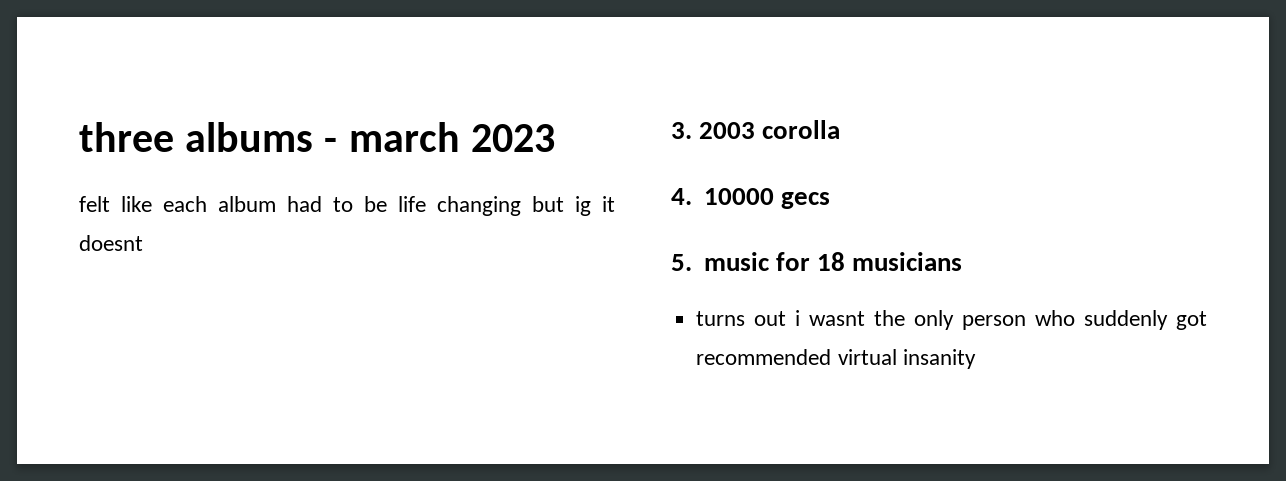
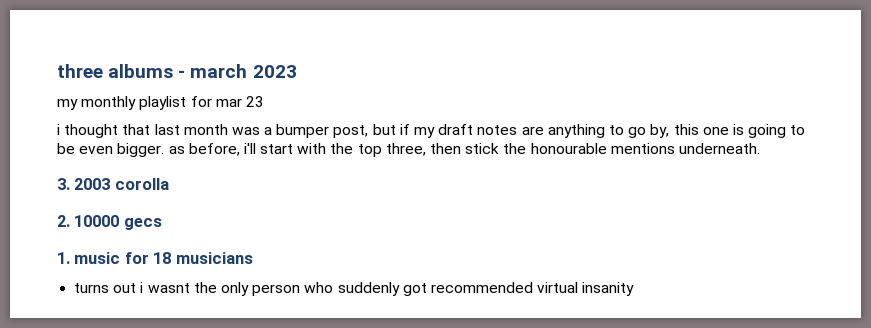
[79,196,615,216] [79,235,143,251] felt like each album had to be life changing but ig it doesnt -> [57,96,264,110] [57,124,806,138] [57,143,760,157] my monthly playlist for mar 23 // i thought that last month was a bumper post, but if my draft notes are anything to go by, this one is going to be even bigger. as before, i'll start with the top three, then stick the honourable mentions underneath.
[671,188,692,205] 4. -> [57,215,70,227] 2.
[671,254,692,271] 5. -> [57,252,70,264] 1.

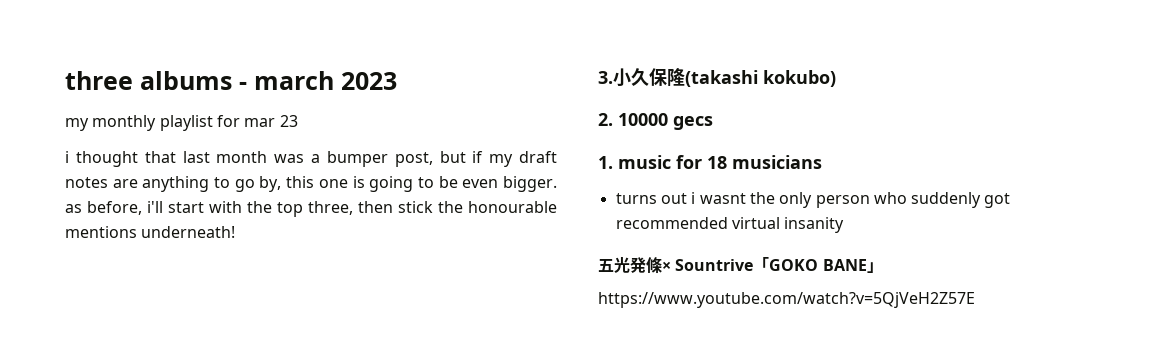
[678,143,760,154] underneath. -> [141,226,236,238] underneath!
[74,178,169,190] 2003 corolla -> [613,68,836,87] 小久保隆(takashi kokubo)
(635, 289) none -> [598,257,883,274] [598,292,975,308] // 五光発條× Sountrive「GOKO BANE」 // https://www.youtube.com/watch?v=5QjVeH2Z57E

